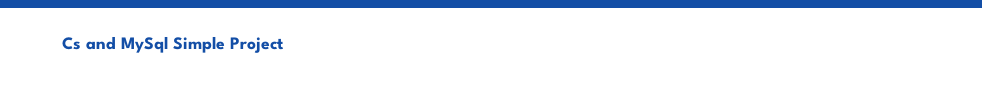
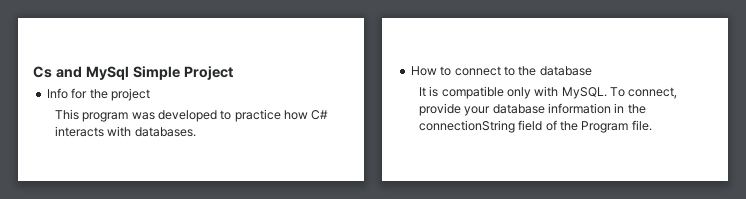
(284, 45) none -> [46,88,150,101] [54,109,329,122] [54,126,196,137] [410,66,592,76] [418,86,678,99] [418,103,646,116] [418,120,652,133] // Info for the project // This program was developed to practice how C# interacts with databases. // How to connect to the database // It is compatible only with MySQL. To connect, provide your database information in the connectionString field of the Program file.

